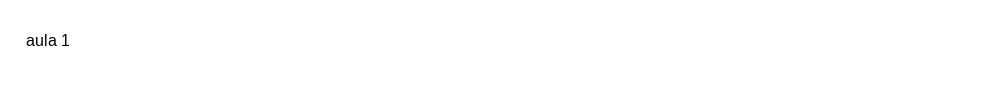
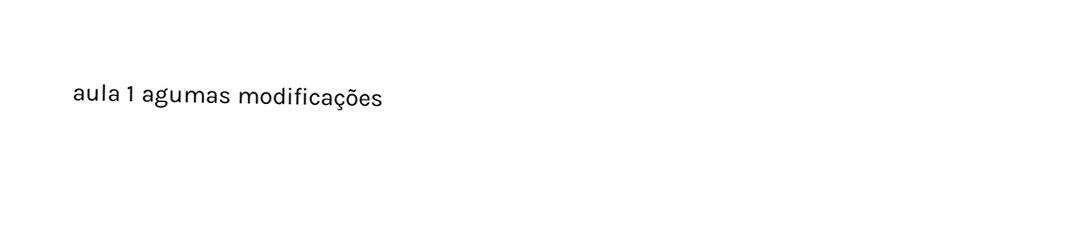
(71, 40) none -> [140,86,385,113] agumas modificações

